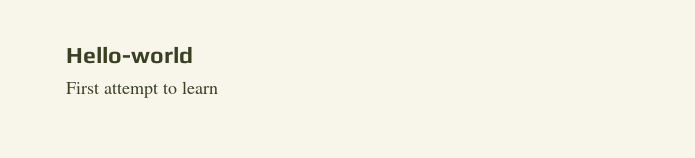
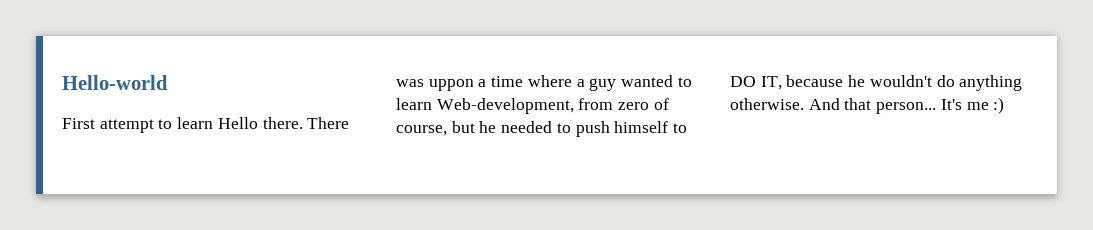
(218, 87) none -> [217,117,350,129] [396,75,692,91] [396,98,669,114] [396,121,688,137] [730,75,1023,91] [730,97,1005,114] Hello there. There was uppon a time where a guy wanted to learn Web-development, from zero of course, but he needed to push himself to DO IT, because he wouldn't do anything otherwise. And that person... It's me :)

